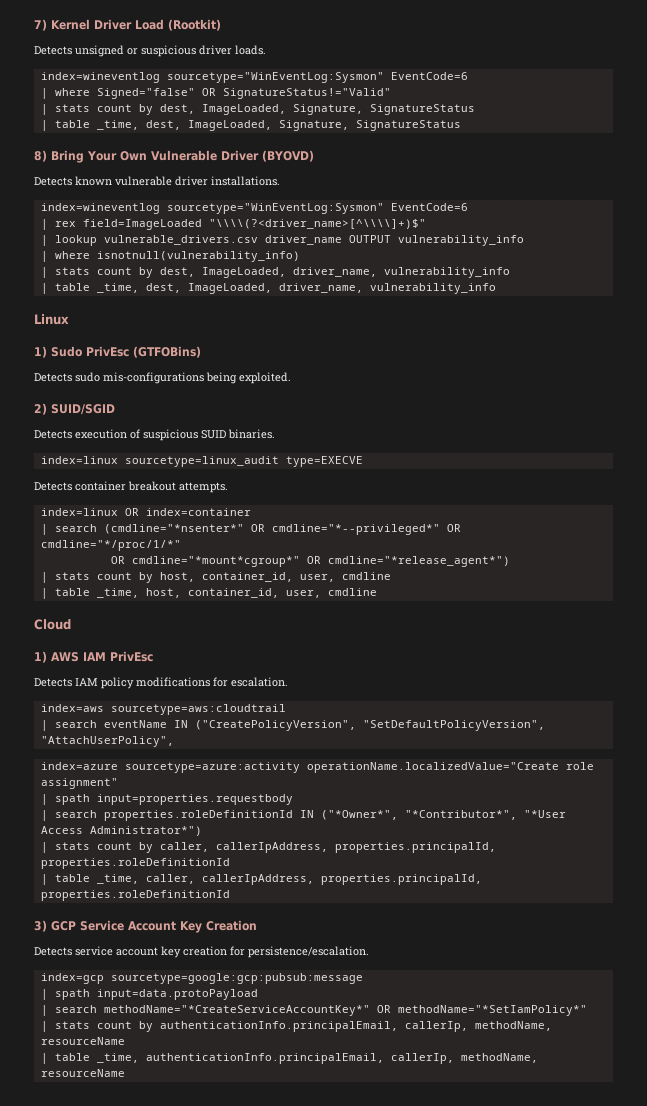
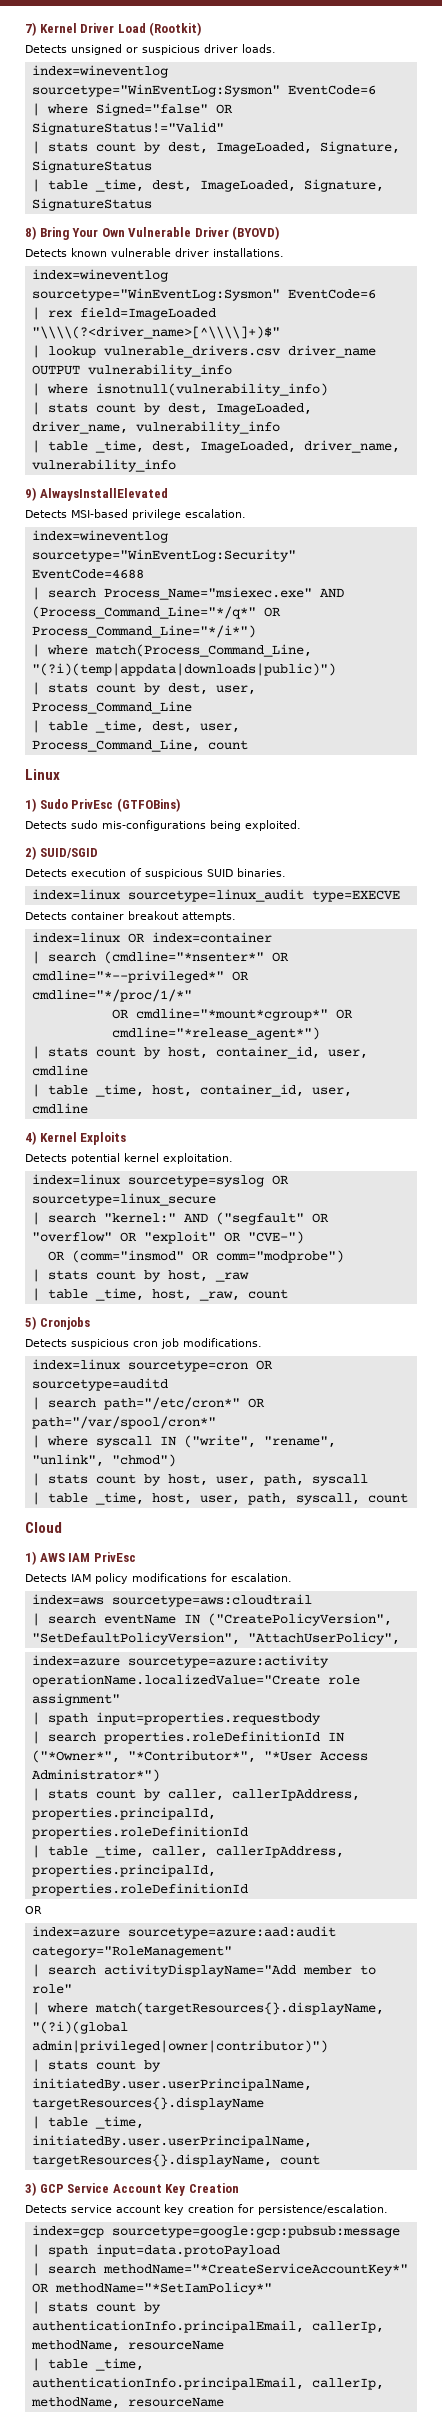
(496, 288) none -> [25,487,168,501] [25,509,246,520] [31,530,168,543] [31,549,296,562] [31,569,144,579] [31,587,344,600] [31,606,281,619] [31,625,256,638] [31,644,312,657] [31,663,336,676] [31,682,256,695] [31,701,192,714] [31,720,240,733] [31,739,248,752] // 9) AlwaysInstallElevated // Detects MSI-based privilege escalation. // index=wineventlog sourcetype="WinEventLog:Security" EventCode=4688 // | search Process_Name="msiexec.exe" AND (Process_Command_Line="*/q*" OR Process_Command_Line="*/i*") // | where match(Process_Command_Line, "(?i)(temp|appdata|downloads|public)") // | stats count by dest, user, Process_Command_Line // | table _time, dest, user, Process_Command_Line, count
(377, 592) none -> [25,1131,127,1145] [25,1153,233,1164] [31,1174,289,1187] [31,1193,216,1206] [31,1212,329,1225] [31,1231,304,1244] [47,1250,344,1263] [31,1269,249,1282] [31,1288,288,1301] [25,1316,90,1330] [25,1338,262,1349] [31,1359,273,1372] [31,1378,168,1391] [31,1397,265,1410] [31,1416,216,1429] [31,1435,336,1448] [31,1454,176,1467] [31,1473,368,1486] [31,1492,408,1505] // 4) Kernel Exploits // Detects potential kernel exploitation. // index=linux sourcetype=syslog OR sourcetype=linux_secure // | search "kernel:" AND ("segfault" OR "overflow" OR "exploit" OR "CVE-") // OR (comm="insmod" OR comm="modprobe") // | stats count by host, _raw // | table _time, host, _raw, count // 5) Cronjobs // Detects suspicious cron job modifications. // index=linux sourcetype=cron OR sourcetype=auditd // | search path="/etc/cron*" OR path="/var/spool/cron*" // | where syscall IN ("write", "rename", "unlink", "chmod") // | stats count by host, user, path, syscall // | table _time, host, user, path, syscall, count
(230, 895) none -> [25,1906,42,1914] [31,1926,336,1939] [31,1946,232,1958] [31,1964,376,1977] [31,1984,72,1994] [31,2002,384,2015] [31,2021,128,2034] [31,2040,328,2053] [31,2059,161,2072] [31,2078,312,2091] [31,2097,264,2110] [31,2116,144,2129] [31,2135,312,2148] [31,2154,320,2167] // OR // index=azure sourcetype=azure:aad:audit category="RoleManagement" // | search activityDisplayName="Add member to role" // | where match(targetResources{}.displayName, "(?i)(global admin|privileged|owner|contributor)") // | stats count by initiatedBy.user.userPrincipalName, targetResources{}.displayName // | table _time, initiatedBy.user.userPrincipalName, targetResources{}.displayName, count

